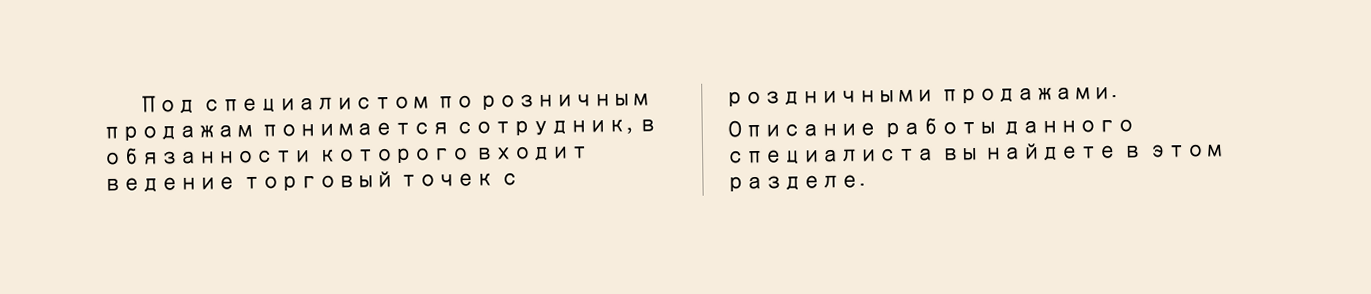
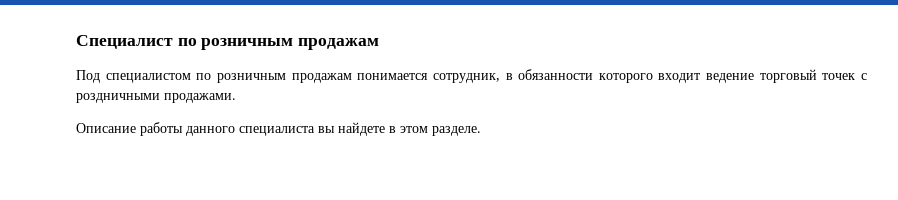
(139, 104) none -> [76,35,380,50] Специалист по розничным продажам //

